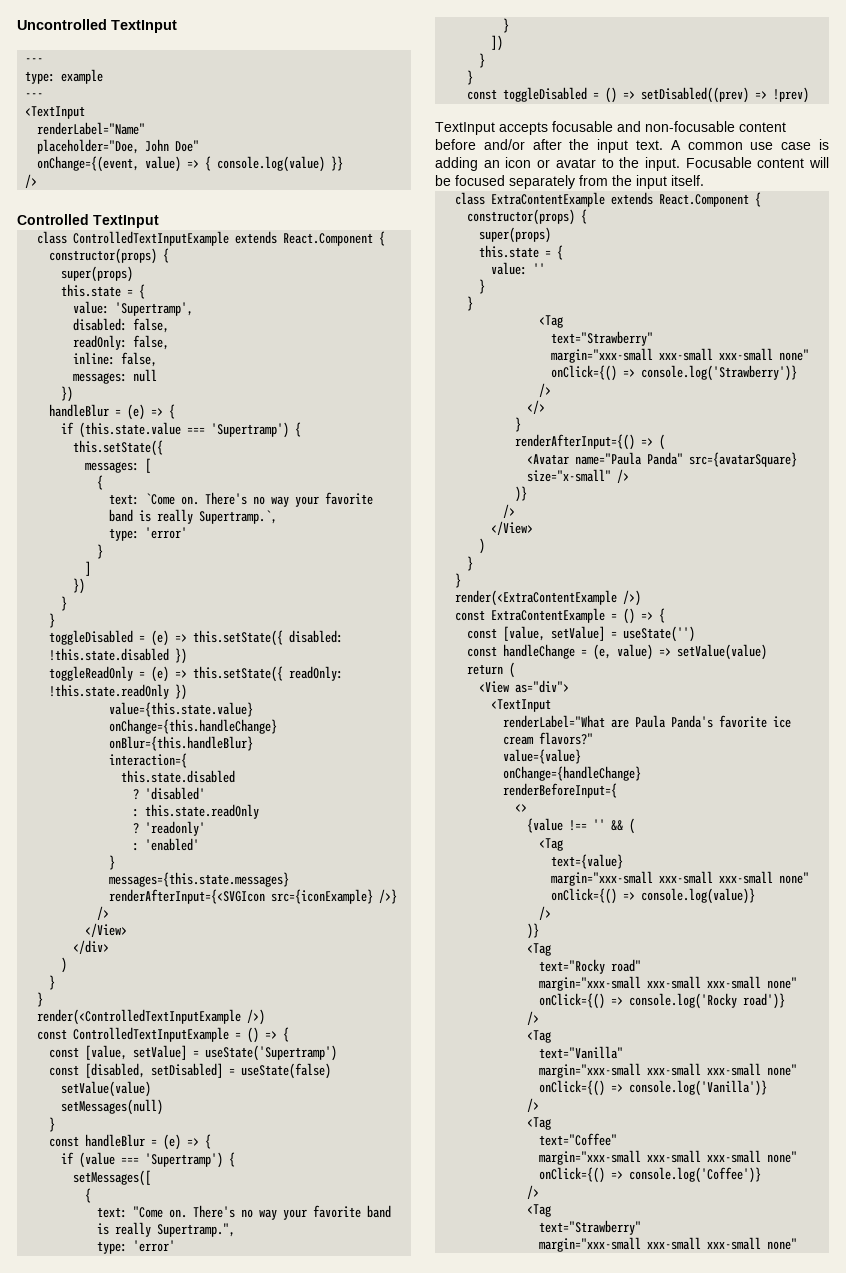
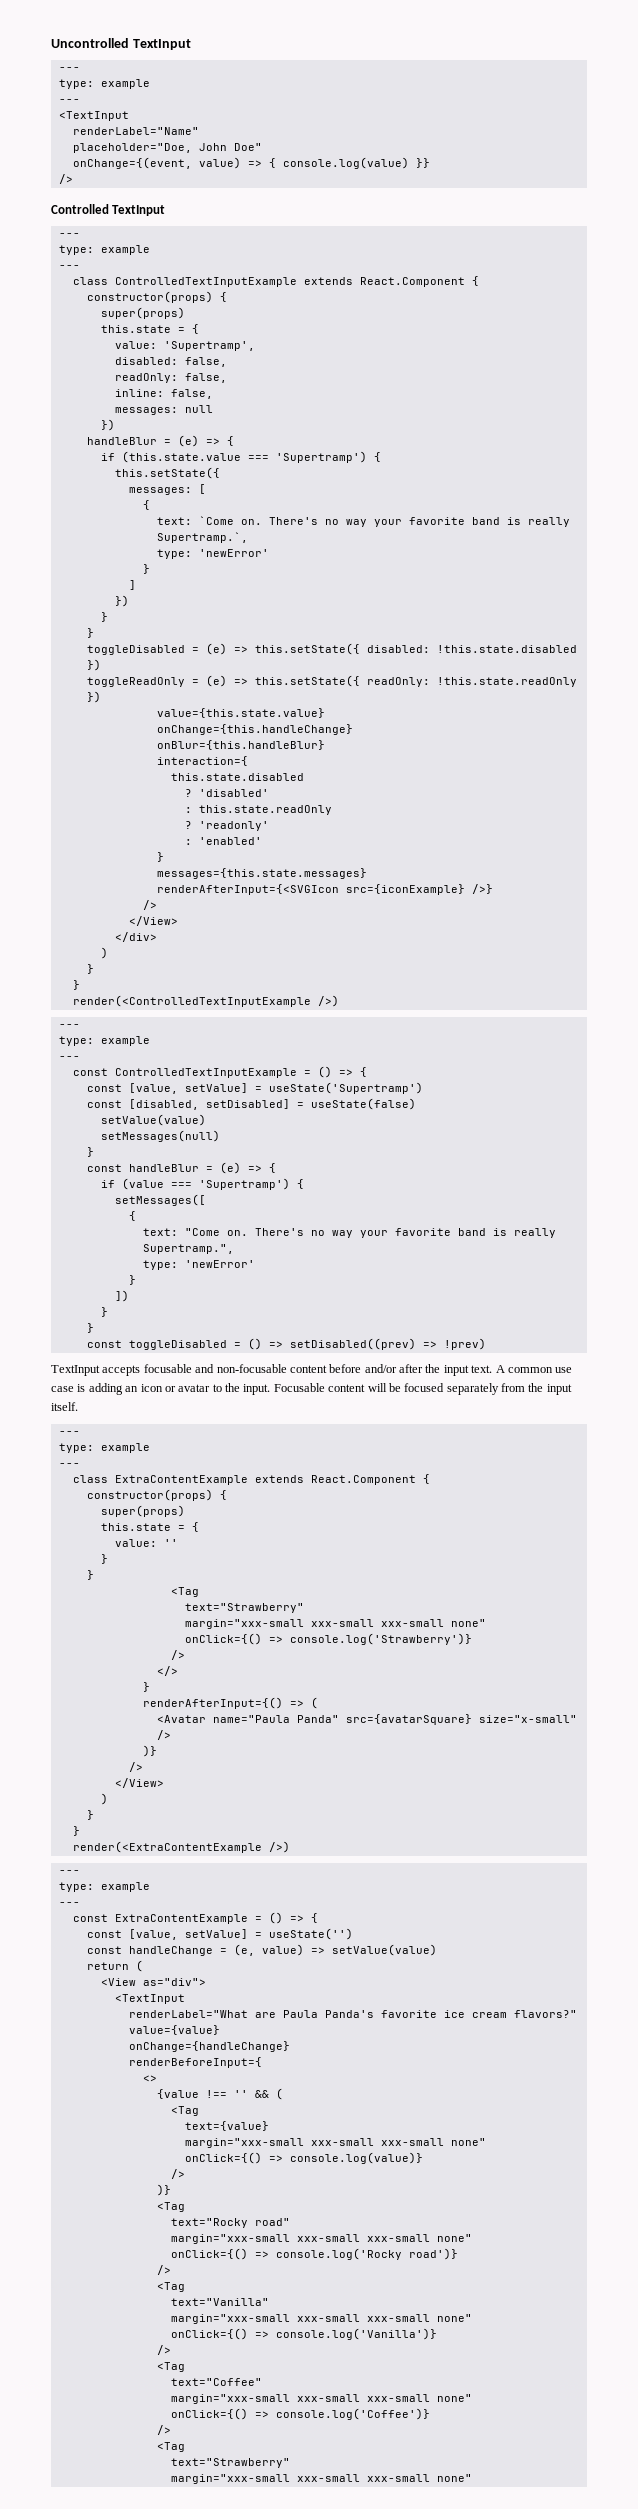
(159, 221) none -> [58,233,80,237] [58,245,150,255] [58,265,80,269] // --- // type: example // ---
[145,527,188,539] 'error' -> [198,549,269,557] 'newError'
(266, 1017) none -> [58,1024,80,1028] [58,1036,150,1046] [58,1056,80,1060] // --- // type: example // ---
[133,1240,176,1252] 'error' -> [184,1260,255,1268] 'newError'
(704, 180) none -> [58,1431,80,1435] [58,1443,150,1453] [58,1463,80,1467] // --- // type: example // ---
(642, 598) none -> [58,1870,80,1874] [58,1882,150,1892] [58,1902,80,1906] // --- // type: example // ---

